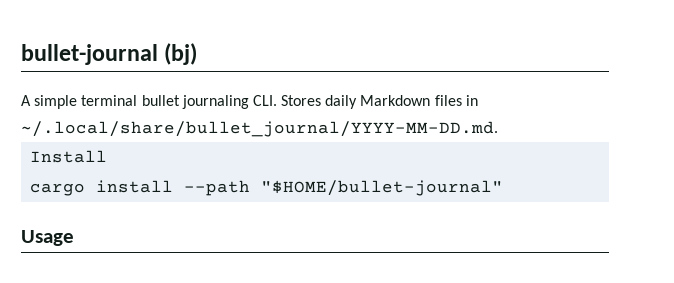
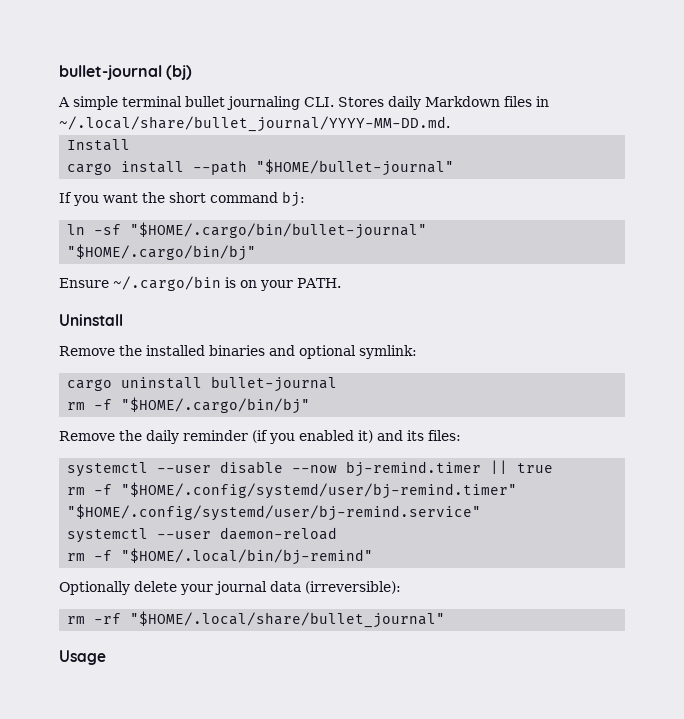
(504, 188) none -> [59,191,305,207] [67,222,428,239] [67,244,257,261] [59,276,341,291] [59,314,123,326] [59,345,417,359] [67,376,338,392] [67,397,311,414] [59,430,461,444] [67,460,554,477] [67,482,518,499] [67,504,482,521] [67,527,338,543] [67,548,374,565] [59,581,401,595] [67,611,446,628] // If you want the short command bj: // ln -sf "$HOME/.cargo/bin/bullet-journal" "$HOME/.cargo/bin/bj" // Ensure ~/.cargo/bin is on your PATH. // Uninstall // Remove the installed binaries and optional symlink: // cargo uninstall bullet-journal // rm -f "$HOME/.cargo/bin/bj" // Remove the daily reminder (if you enabled it) and its files: // systemctl --user disable --now bj-remind.timer || true // rm -f "$HOME/.config/systemd/user/bj-remind.timer" "$HOME/.config/systemd/user/bj-remind.service" // systemctl --user daemon-reload // rm -f "$HOME/.local/bin/bj-remind" // Optionally delete your journal data (irreversible): // rm -rf "$HOME/.local/share/bullet_journal"

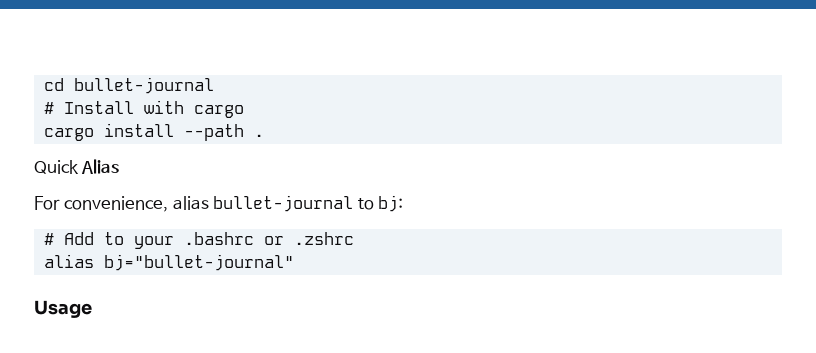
[59,65,193,80] [58,96,549,110] [59,116,450,132] bullet-journal (bj) // A simple terminal bullet journaling CLI. Stores daily Markdown files in ~/.local/share/bullet_journal/YYYY-MM-DD.md. // -> [43,77,214,94] [43,102,54,114] cd bullet-journal // #
(131, 145) none -> [143,100,244,118] with cargo
[256,159,455,176] [59,191,305,207] [67,222,428,239] [67,244,257,261] [59,276,341,291] [59,314,123,326] [59,345,417,359] [67,376,338,392] [67,397,311,414] [59,430,461,444] [67,460,554,477] [67,482,518,499] [67,504,482,521] [67,527,338,543] [67,548,374,565] [59,581,401,595] [67,611,446,628] "$HOME/bullet-journal" // If you want the short command bj: // ln -sf "$HOME/.cargo/bin/bullet-journal" "$HOME/.cargo/bin/bj" // Ensure ~/.cargo/bin is on your PATH. // Uninstall // Remove the installed binaries and optional symlink: // cargo uninstall bullet-journal // rm -f "$HOME/.cargo/bin/bj" // Remove the daily reminder (if you enabled it) and its files: // systemctl --user disable --now bj-remind.timer || true // rm -f "$HOME/.config/systemd/user/bj-remind.timer" "$HOME/.config/systemd/user/bj-remind.service" // systemctl --user daemon-reload // rm -f "$HOME/.local/bin/bj-remind" // Optionally delete your journal data (irreversible): // rm -rf "$HOME/.local/share/bullet_journal" -> [253,134,264,137] [34,159,120,174] [34,195,404,212] [43,232,354,249] [43,254,294,271] . // Quick Alias // For convenience, alias bullet-journal to bj: // # Add to your .bashrc or .zshrc // alias bj="bullet-journal"

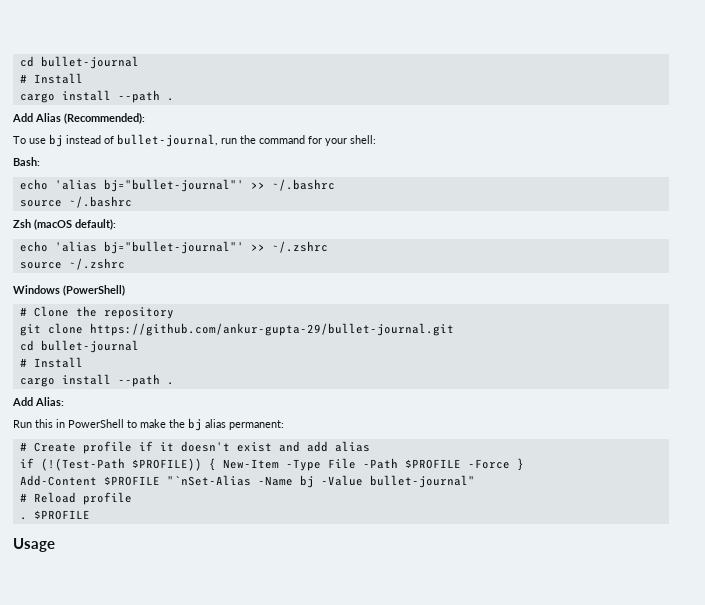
[43,77,214,94] [43,100,244,118] [43,123,264,141] [34,160,79,174] cd bullet-journal // # Install with cargo // cargo install --path . // Quick -> [19,56,139,69] [19,73,83,84] [19,90,174,103] [12,113,33,122] cd bullet-journal // # Install // cargo install --path . // Add
[34,195,404,212] [43,232,354,249] [43,254,294,271] // For convenience, alias bullet-journal to bj: // # Add to your .bashrc or .zshrc // alias bj="bullet-journal" -> [64,113,145,124] [13,134,376,147] [13,157,40,166] [19,179,335,192] [19,196,132,208] [13,219,116,230] [19,241,328,254] [19,258,125,270] [13,285,125,296] [19,306,174,319] [19,323,454,336] [19,340,139,353] [19,357,83,368] [19,374,174,387] [12,397,64,406] [13,418,284,431] [19,441,370,454] [19,458,524,471] [19,475,475,488] [19,492,132,505] [19,510,90,520] (Recommended): // To use bj instead of bullet-journal, run the command for your shell: // Bash: // echo 'alias bj="bullet-journal"' >> ~/.bashrc // source ~/.bashrc // Zsh (macOS default): // echo 'alias bj="bullet-journal"' >> ~/.zshrc // source ~/.zshrc // Windows (PowerShell) // # Clone the repository // git clone https://github.com/ankur-gupta-29/bullet-journal.git // cd bullet-journal // # Install // cargo install --path . // Add Alias: // Run this in PowerShell to make the bj alias permanent: // # Create profile if it doesn't exist and add alias // if (!(Test-Path $PROFILE)) { New-Item -Type File -Path $PROFILE -Force } // Add-Content $PROFILE "`nSet-Alias -Name bj -Value bullet-journal" // # Reload profile // . $PROFILE

